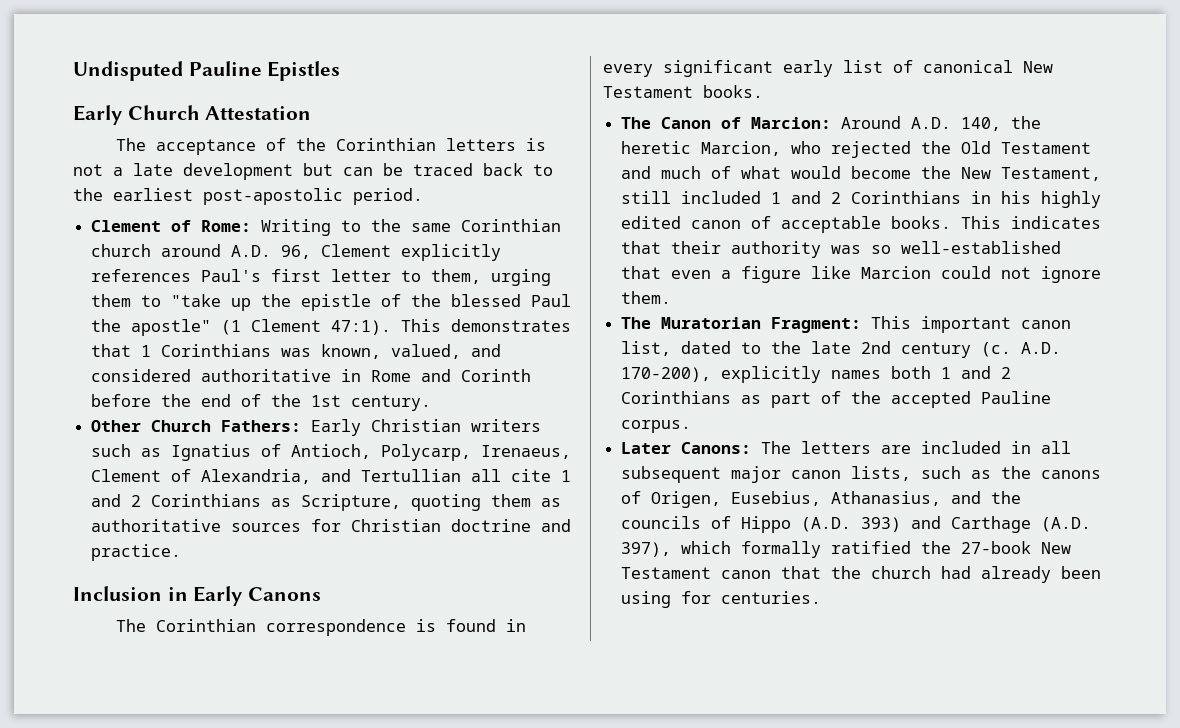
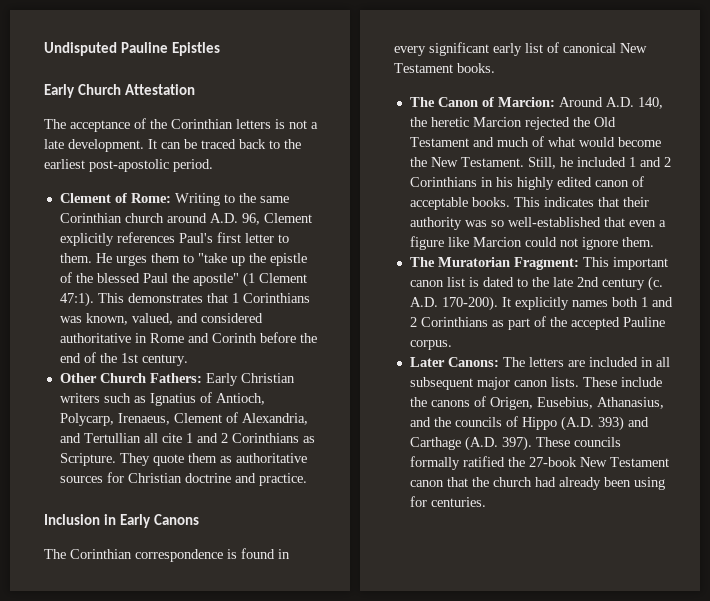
[183,163,333,180] development but -> [68,139,157,152] development. It
[431,269,552,286] them, urging -> [59,253,147,266] them. He urges
[301,494,482,511] Scripture, quoting -> [59,453,184,466] Scripture. They quote
[701,141,822,156] Marcion, who -> [472,117,522,127] Marcion
[1001,167,1102,181] [621,191,672,204] Testament, still -> [460,157,573,169] Testament. Still, he
[621,341,672,356] list, -> [446,277,479,287] list is
[621,367,712,382] 170-200), -> [441,296,511,311] 170-200). It
[851,466,992,481] lists, such as -> [550,377,662,387] lists. These include
[621,541,732,557] 397), which -> [501,436,621,451] 397). These councils

